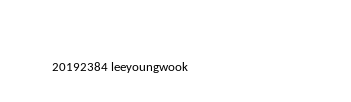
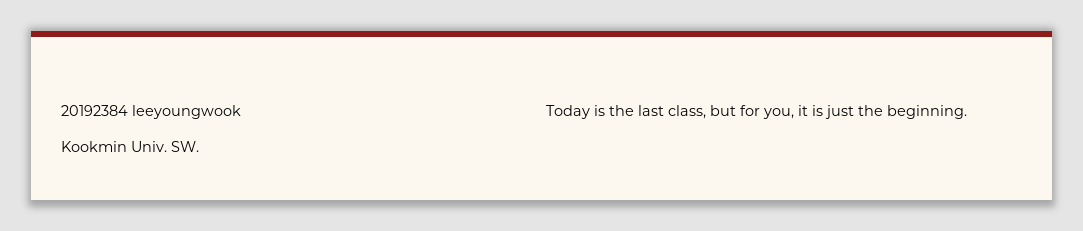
(189, 67) none -> [61,141,199,152] [546,105,967,119] // Kookmin Univ. SW. // Today is the last class, but for you, it is just the beginning.

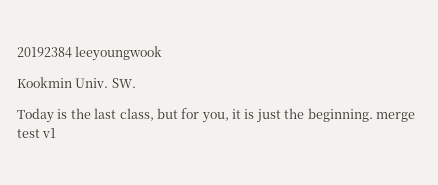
(967, 112) none -> [375,112,415,122] [17,128,57,138] merge test v1

